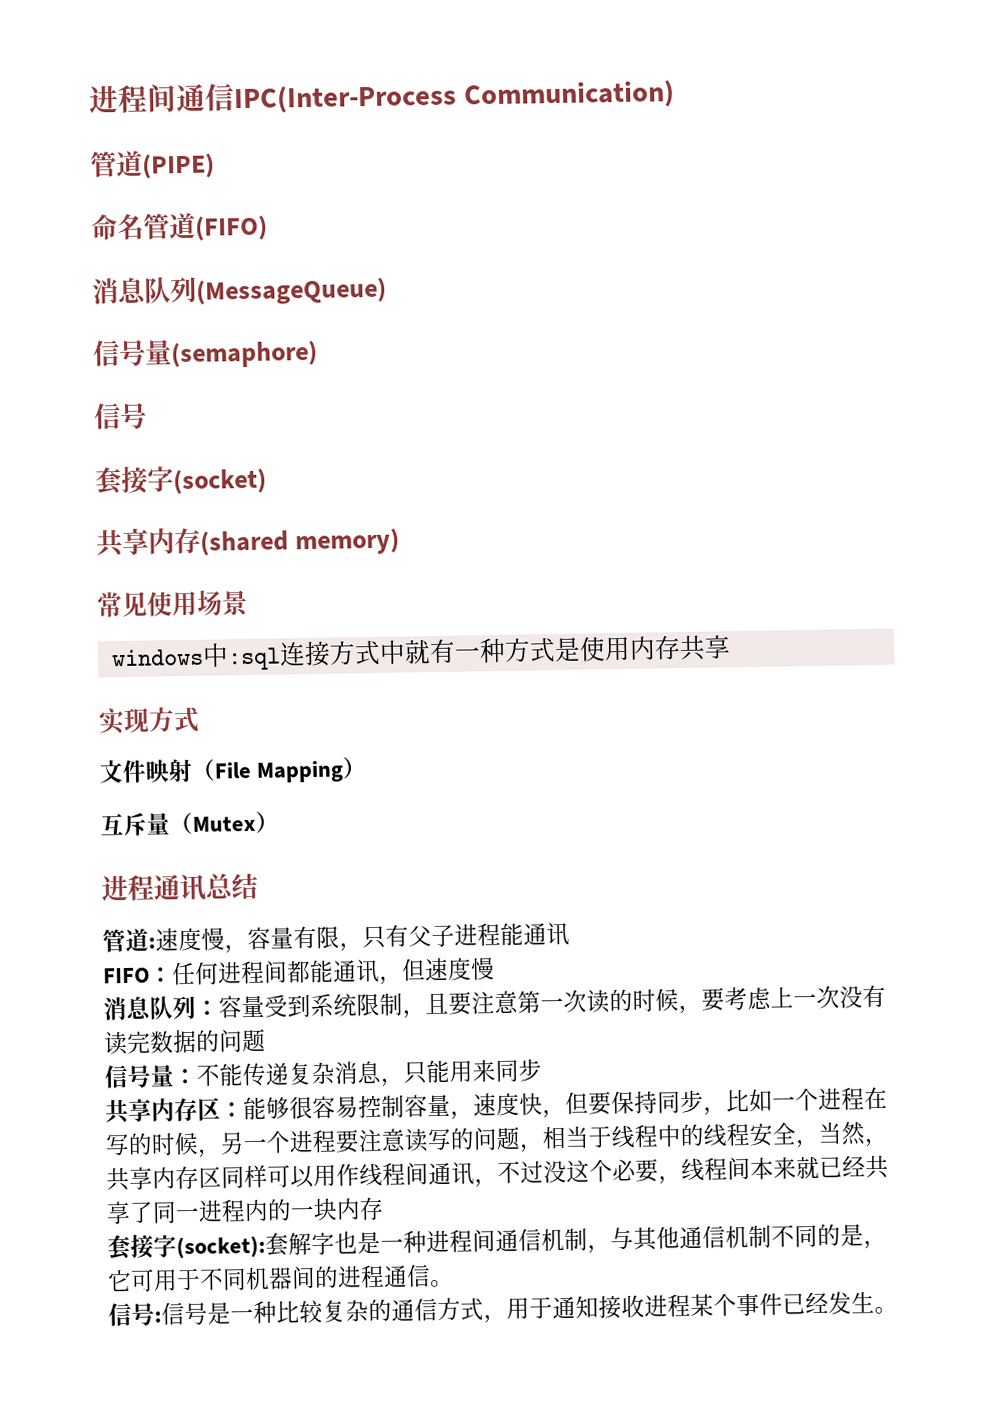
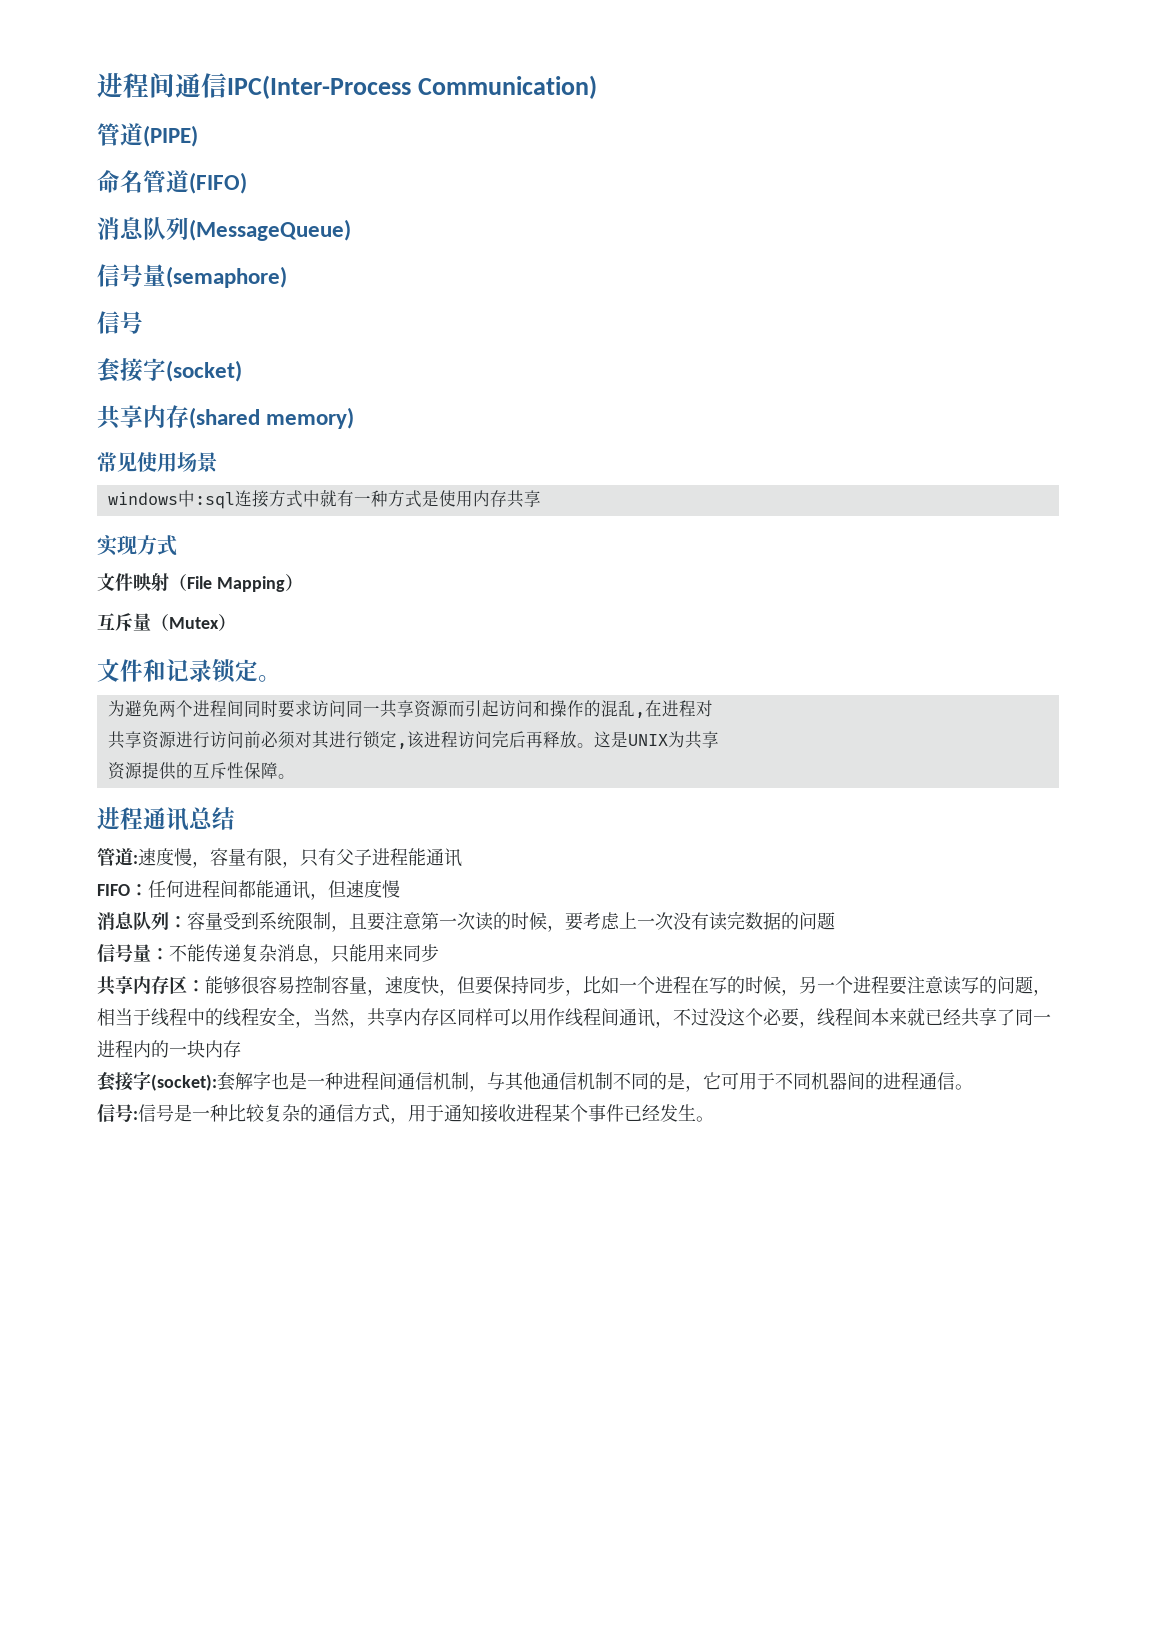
(279, 821) none -> [97,659,281,683] [107,700,713,718] [107,730,719,749] [107,762,295,780] // 文件和记录锁定。 // 为避免两个进程间同时要求访问同一共享资源而引起访问和操作的混乱,在进程对 // 共享资源进行访问前必须对其进行锁定,该进程访问完后再释放。这是UNIX为共享 // 资源提供的互斥性保障。

